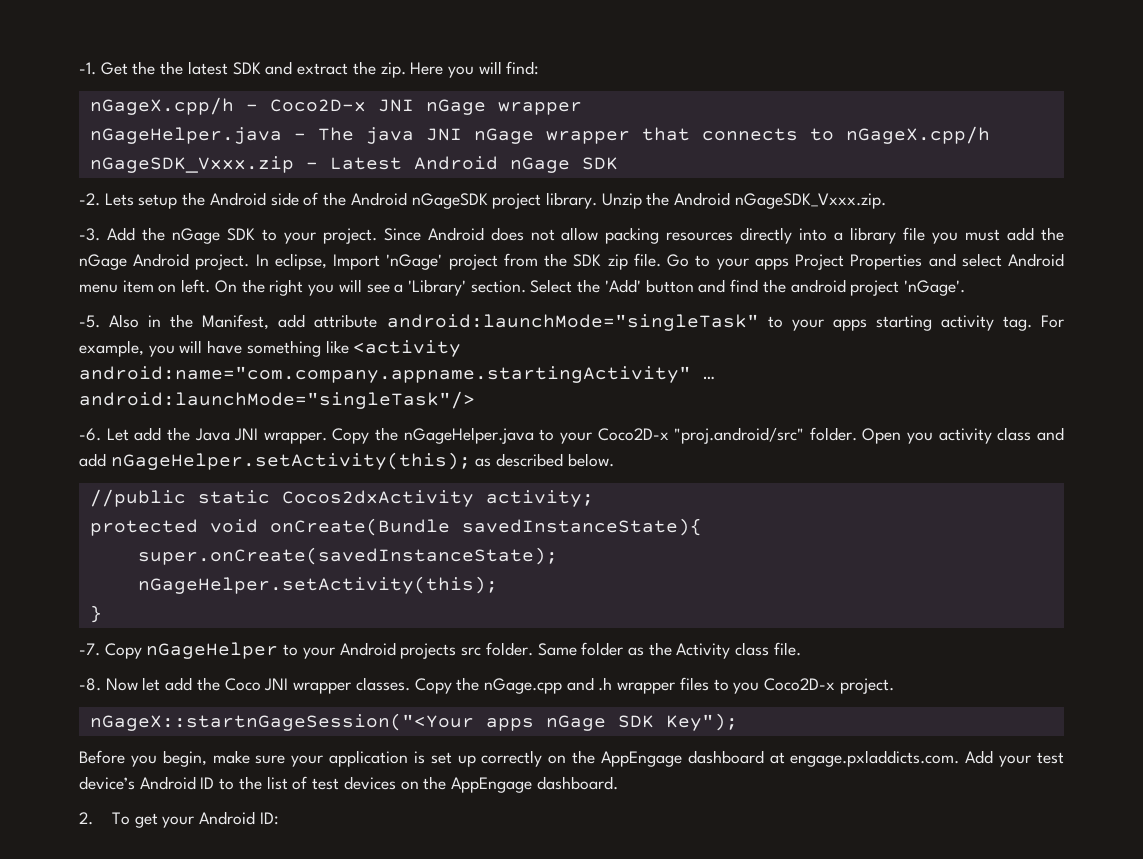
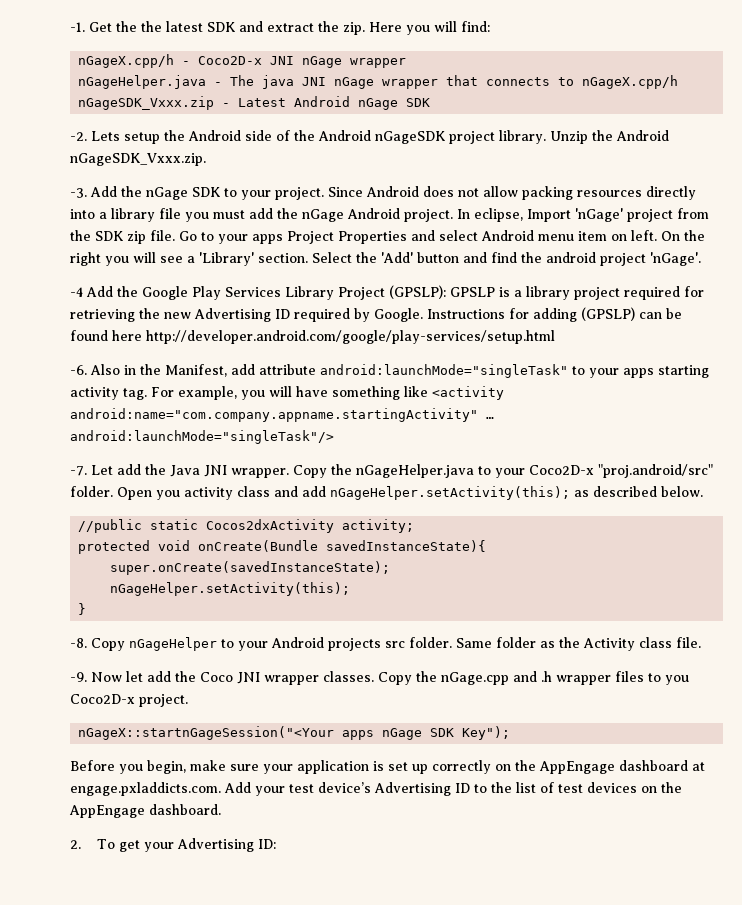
[79,315,100,328] -5. -> [70,285,704,300] [70,307,682,322] [70,330,555,344] [70,365,87,375] -4 Add the Google Play Services Library Project (GPSLP): GPSLP is a library project required for retrieving the new Advertising ID required by Google. Instructions for adding (GPSLP) can be found here http://developer.android.com/google/play-services/setup.html // -6.
[79,428,101,441] -6. -> [70,466,87,476] -7.
[79,643,100,656] -7. -> [70,638,87,648] -8.
[79,678,101,691] -8. -> [70,672,87,682] -9.
[139,776,196,790] Android -> [374,782,451,796] Advertising
[199,811,256,825] Android -> [177,838,255,852] Advertising

